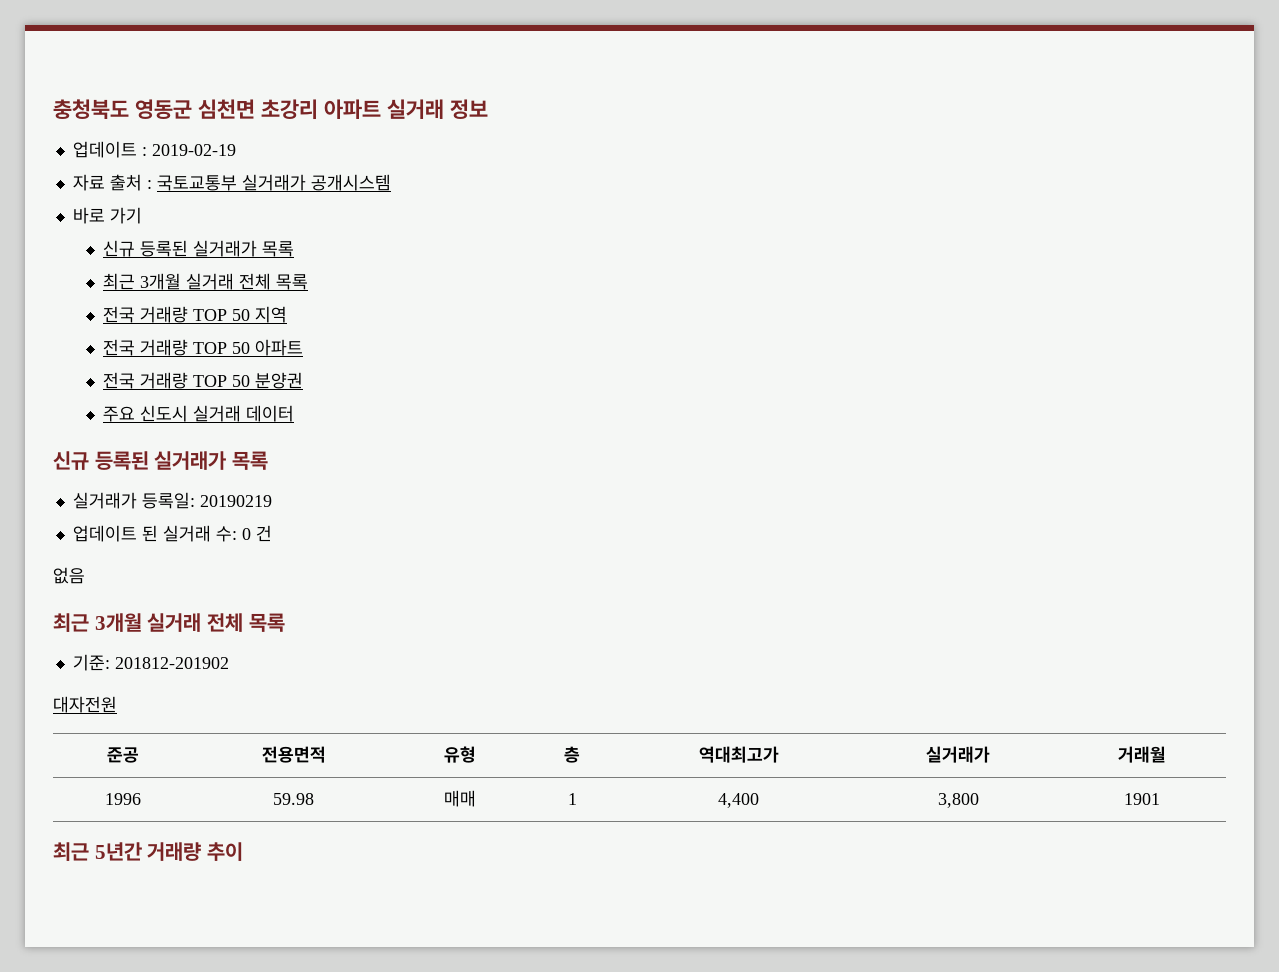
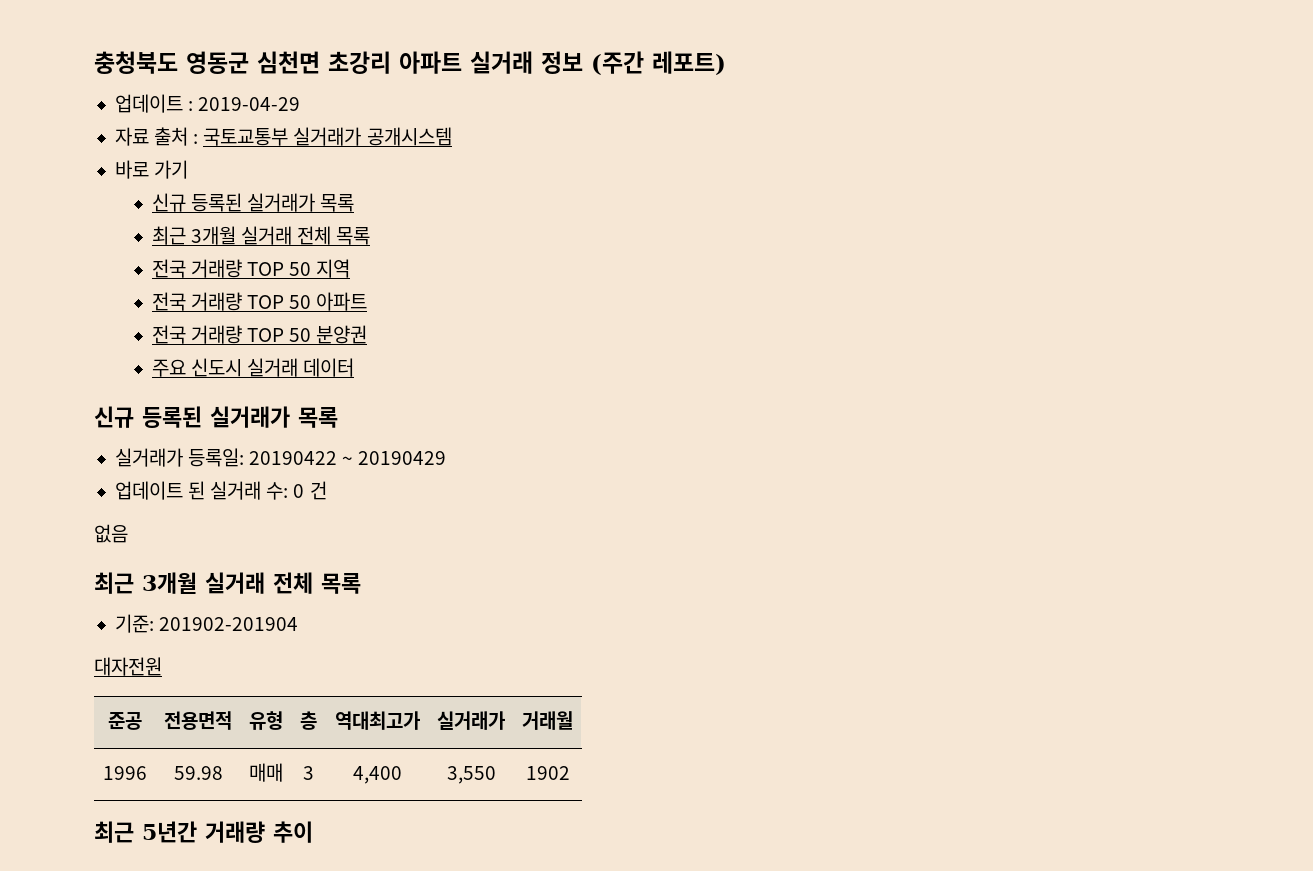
(488, 109) none -> [591,51,726,75] (주간 레포트)
[151,144,236,156] 2019-02-19 -> [198,97,301,111] 2019-04-29
[199,495,272,507] 20190219 -> [249,451,447,465] 20190422 ~ 20190429
[114,657,229,669] 201812-201902 -> [159,617,299,631] 201902-201904
[567,793,577,805] 1 -> [303,766,314,780] 3
[937,793,979,808] [1124,793,1160,805] 3,800 | 1901 -> [446,766,496,784] [525,766,570,780] 3,550 | 1902

